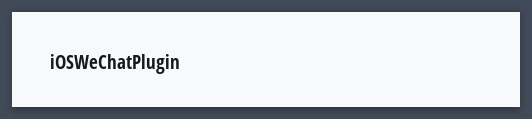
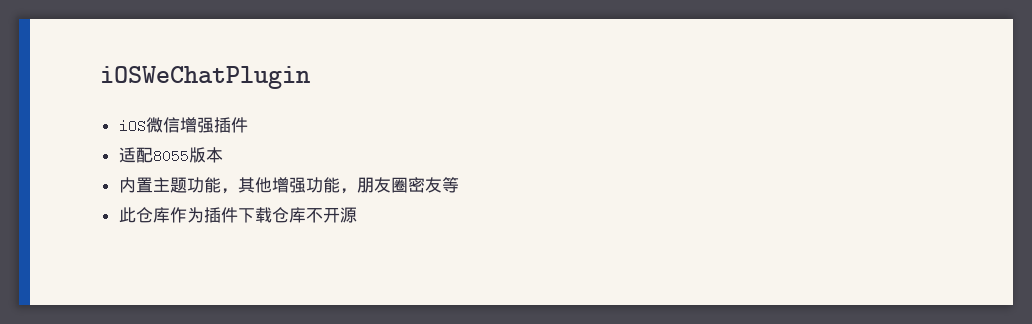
(180, 64) none -> [118,117,248,133] [118,147,223,163] [118,177,459,194] [118,207,357,223] // iOS微信增强插件 // 适配8055版本 // 内置主题功能，其他增强功能，朋友圈密友等 // 此仓库作为插件下载仓库不开源

